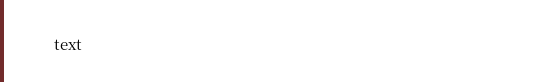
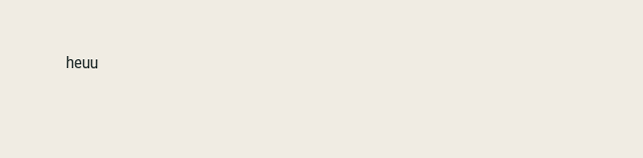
[54,39,82,50] text -> [66,56,99,69] heuu

